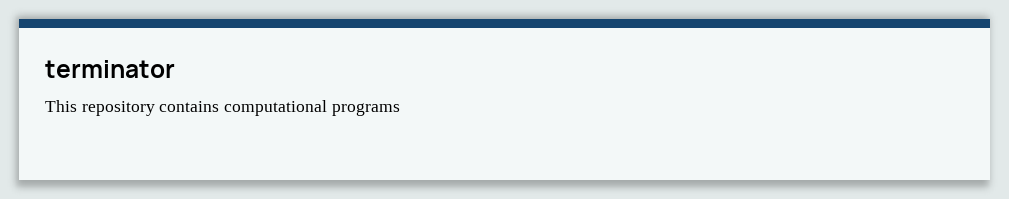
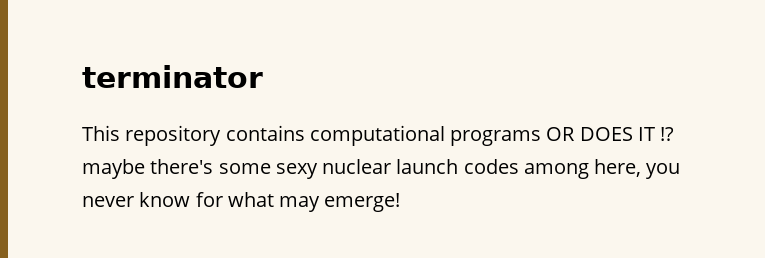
(400, 109) none -> [546,127,675,141] [82,159,681,179] [82,192,401,212] OR DOES IT !? maybe there's some sexy nuclear launch codes among here, you never know for what may emerge!

